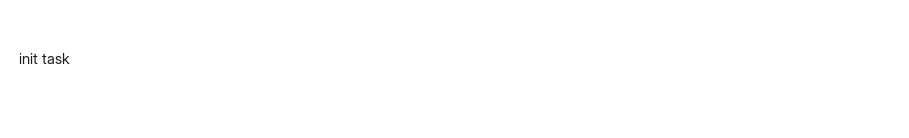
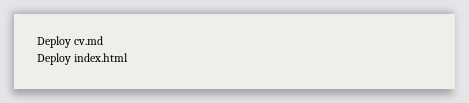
[19,53,71,64] init task -> [37,36,104,48] [37,53,129,65] Deploy cv.md // Deploy index.html

